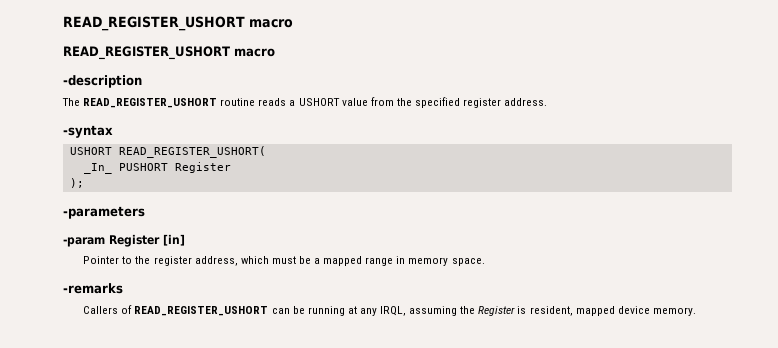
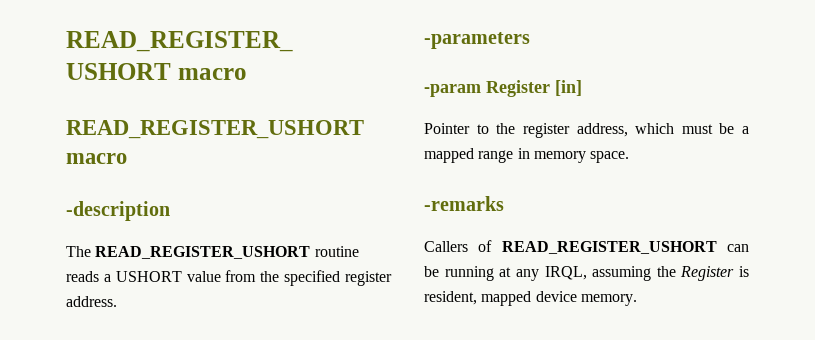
[63,125,113,138] [69,146,266,158] [83,162,231,174] [69,178,84,188] // -syntax // USHORT READ_REGISTER_USHORT( // _In_ PUSHORT Register // ); -> (117, 301) none

